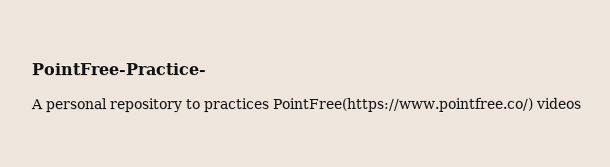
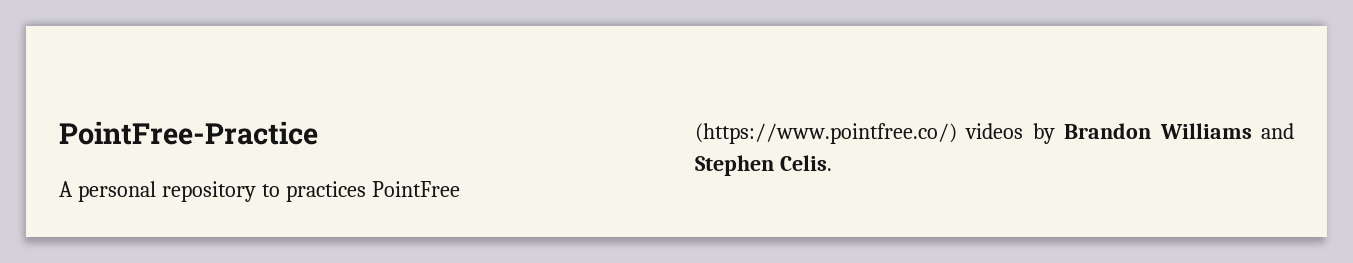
[31,63,206,76] PointFree-Practice- -> [59,121,318,145] PointFree-Practice
[273,97,582,113] PointFree(https://www.pointfree.co/) videos -> [371,181,460,197] [695,123,1294,144] [695,155,832,176] PointFree (https://www.pointfree.co/) videos by Brandon Williams and Stephen Celis.

